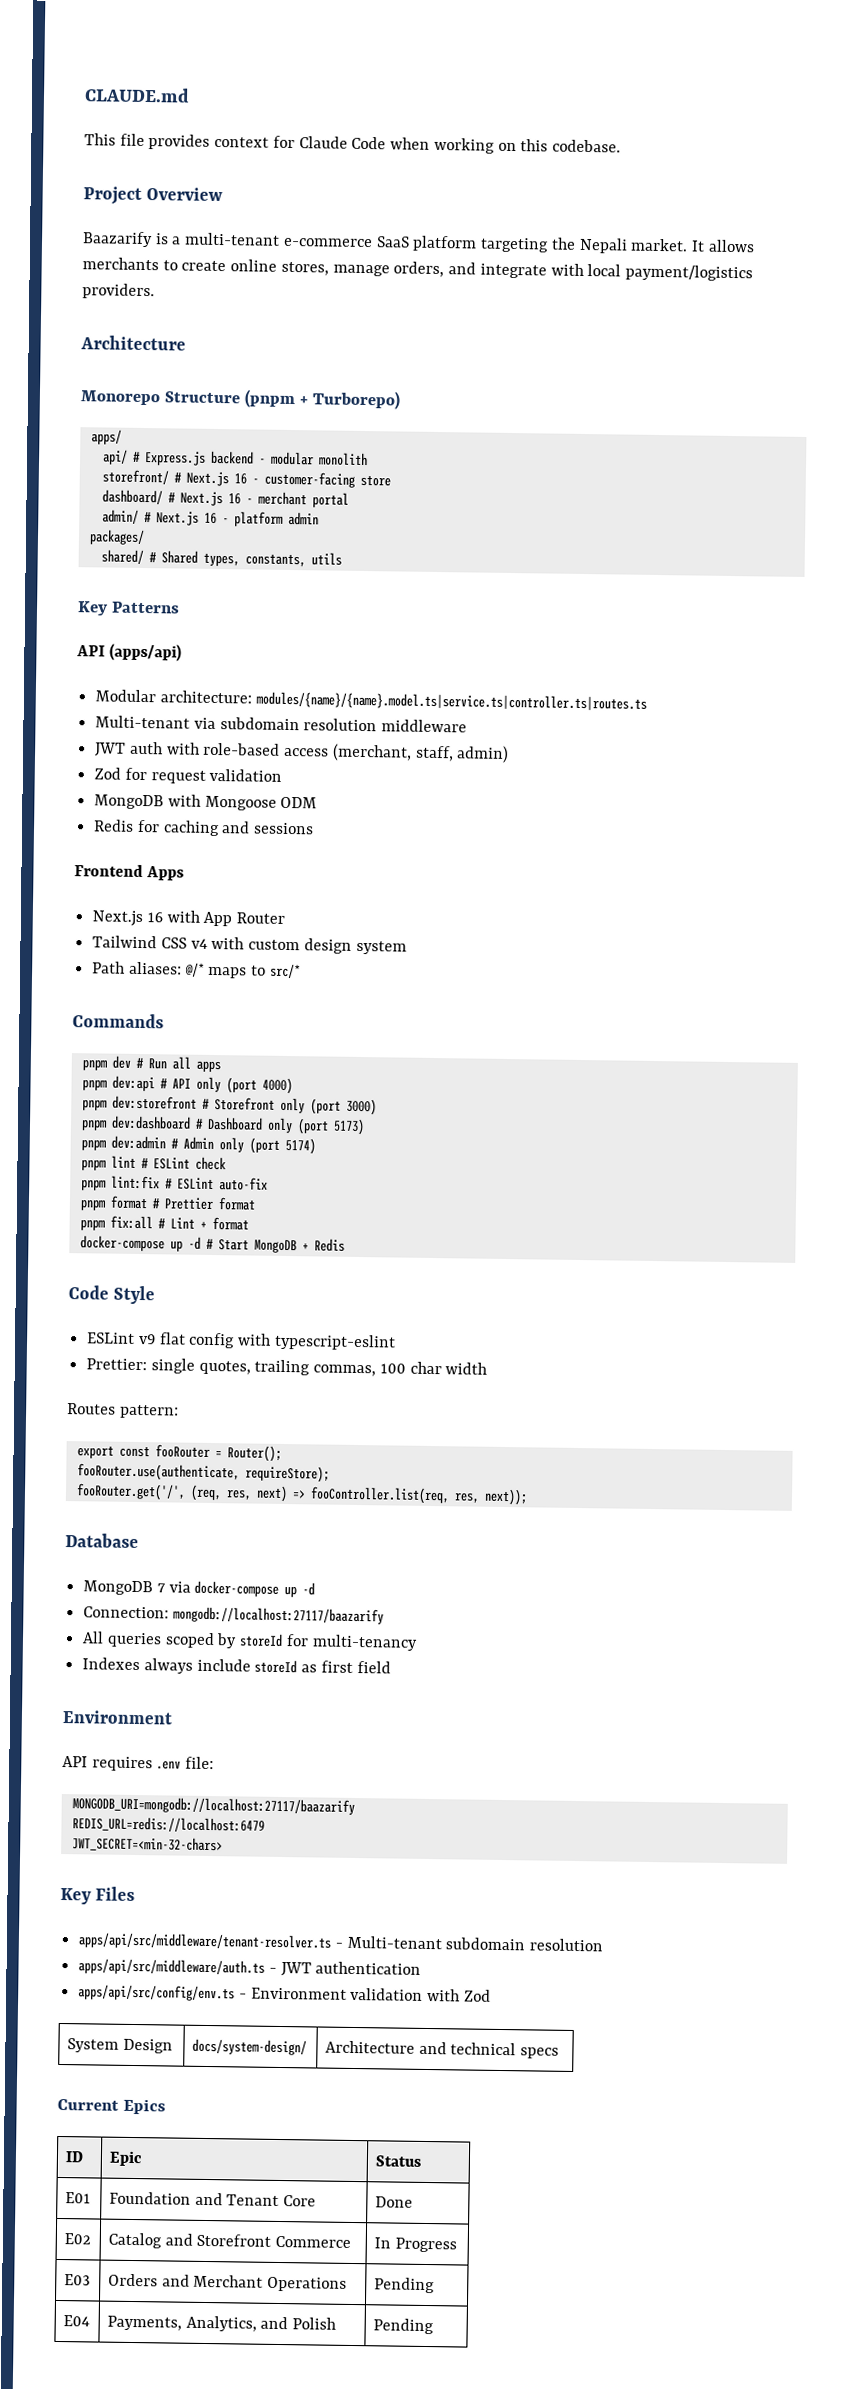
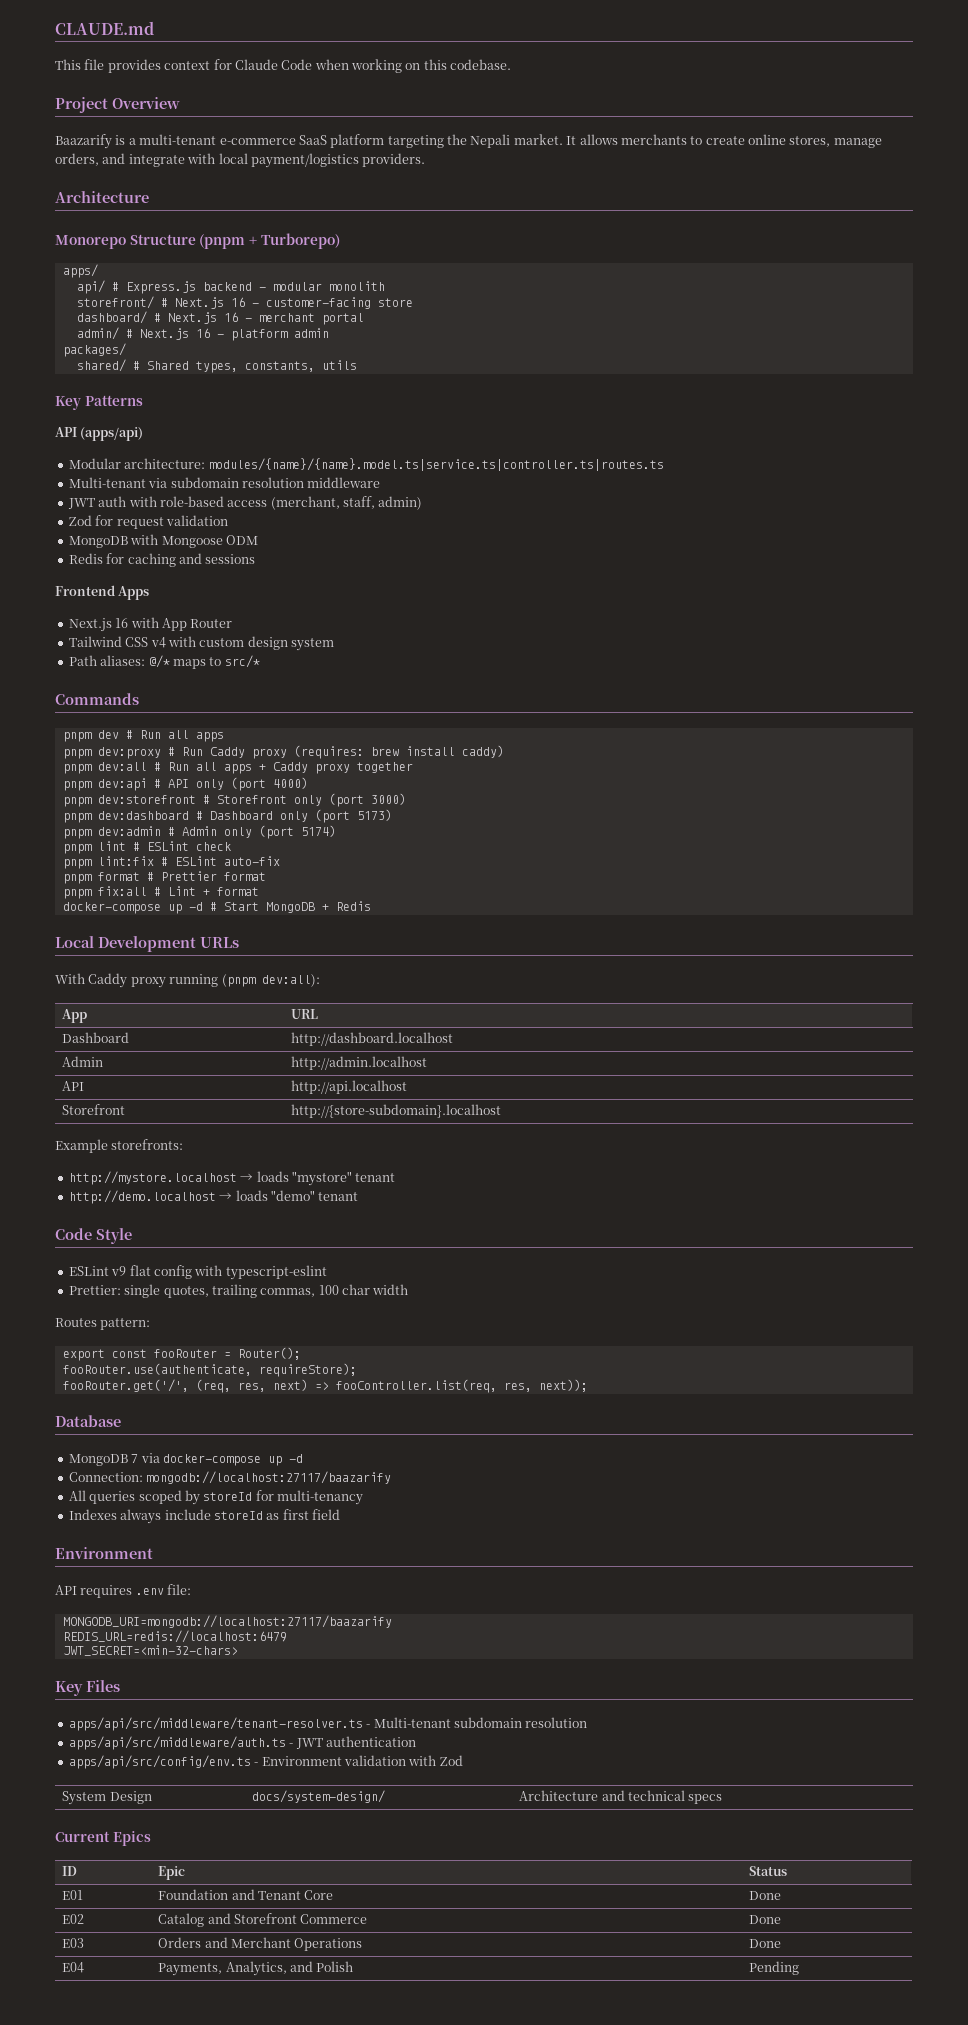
(221, 1066) none -> [62,745,504,759] [62,762,413,774] // pnpm dev:proxy # Run Caddy proxy (requires: brew install caddy) // pnpm dev:all # Run all apps + Caddy proxy together
(345, 1245) none -> [55,936,239,952] [55,973,320,988] [62,1009,88,1023] [291,1009,319,1019] [62,1032,130,1043] [291,1032,454,1046] [62,1056,104,1067] [291,1056,428,1070] [62,1081,85,1091] [291,1080,408,1094] [62,1104,126,1115] [291,1104,502,1118] [55,1139,184,1153] [68,1171,396,1186] [68,1190,359,1204] // Local Development URLs // With Caddy proxy running (pnpm dev:all): // App | URL // Dashboard | http://dashboard.localhost // Admin | http://admin.localhost // API | http://api.localhost // Storefront | http://{store-subdomain}.localhost // Example storefronts: // http://mystore.localhost → loads "mystore" tenant // http://demo.localhost → loads "demo" tenant
[373,2237,457,2253] In Progress -> [749,1915,782,1924] Done
[373,2277,435,2294] Pending -> [749,1939,782,1948] Done

